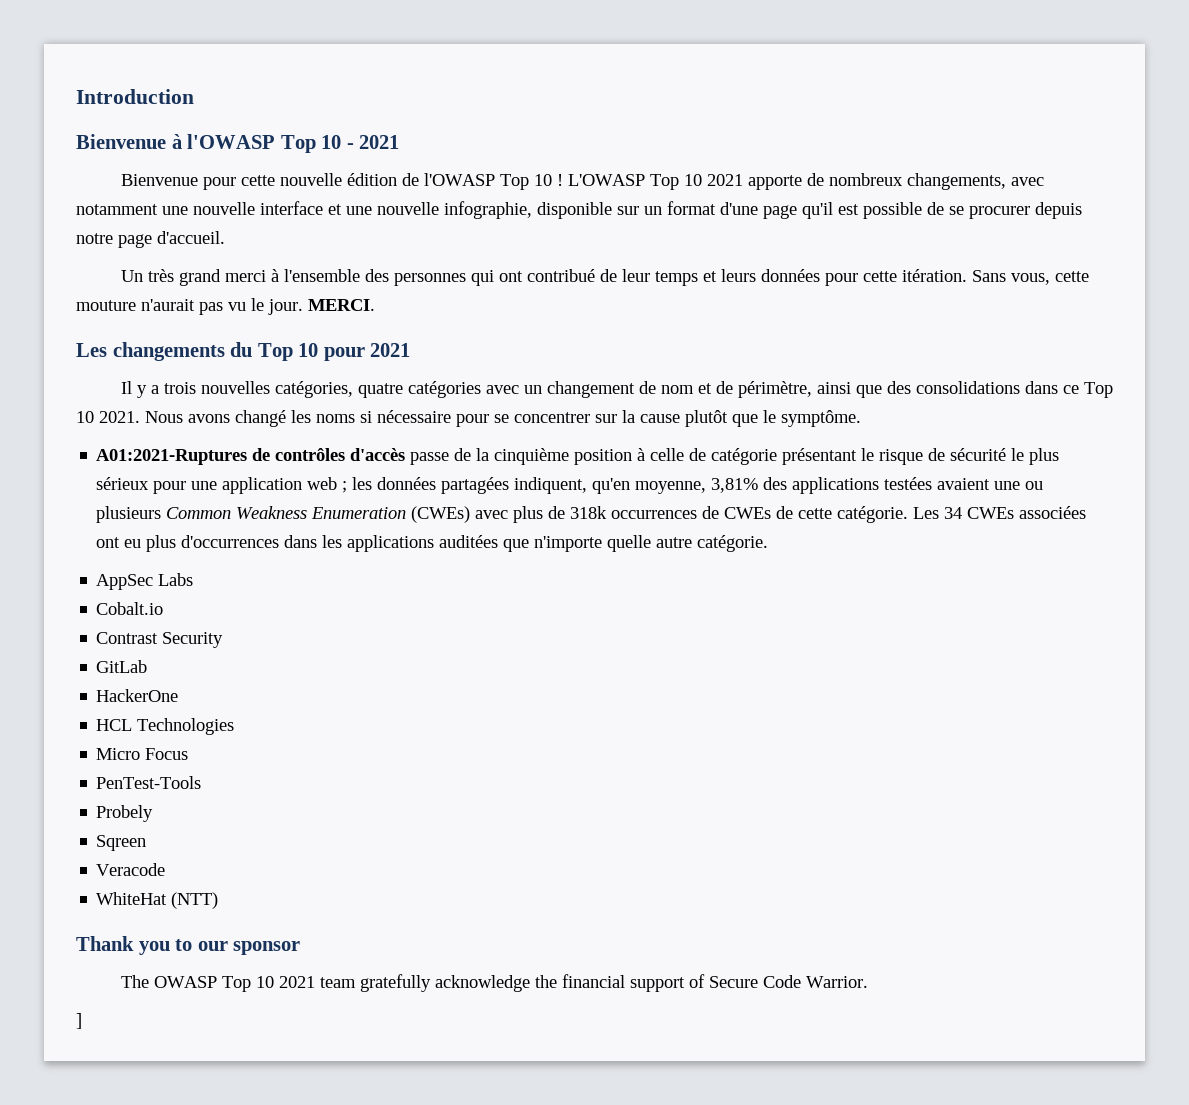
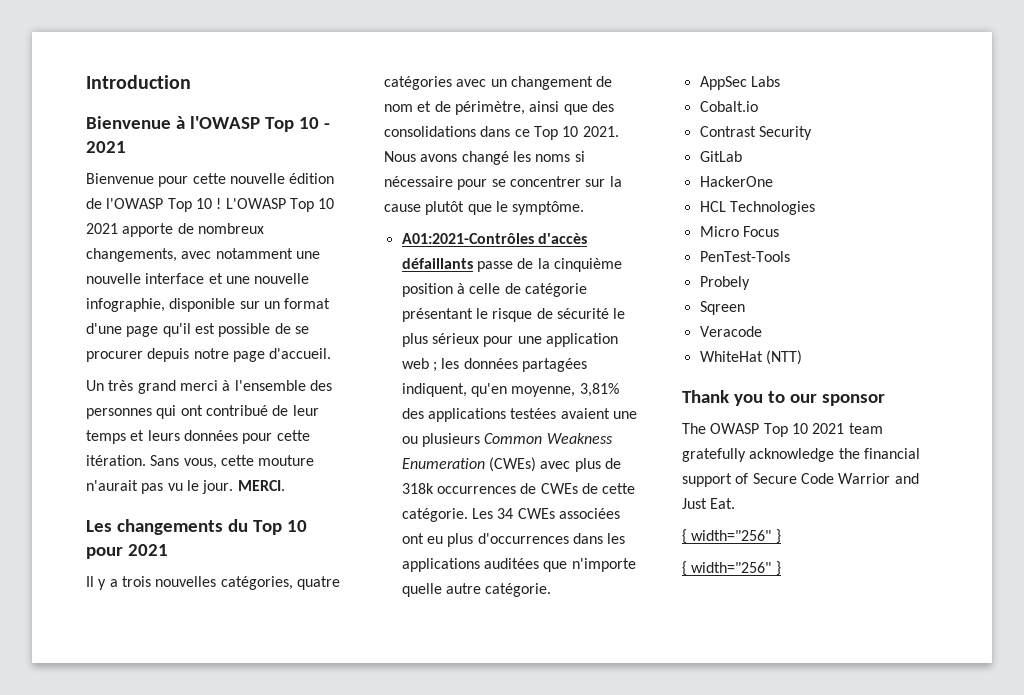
[96,448,406,465] A01:2021-Ruptures de contrôles d'accès -> [401,233,587,244] [401,258,473,269] A01:2021-Contrôles d'accès défaillants
[805,976,868,988] [76,1013,82,1029] Warrior. // ] -> [838,473,919,484] [682,498,736,509] [682,529,781,544] [682,561,781,576] Warrior and Just Eat. // { width="256" } // { width="256" }

